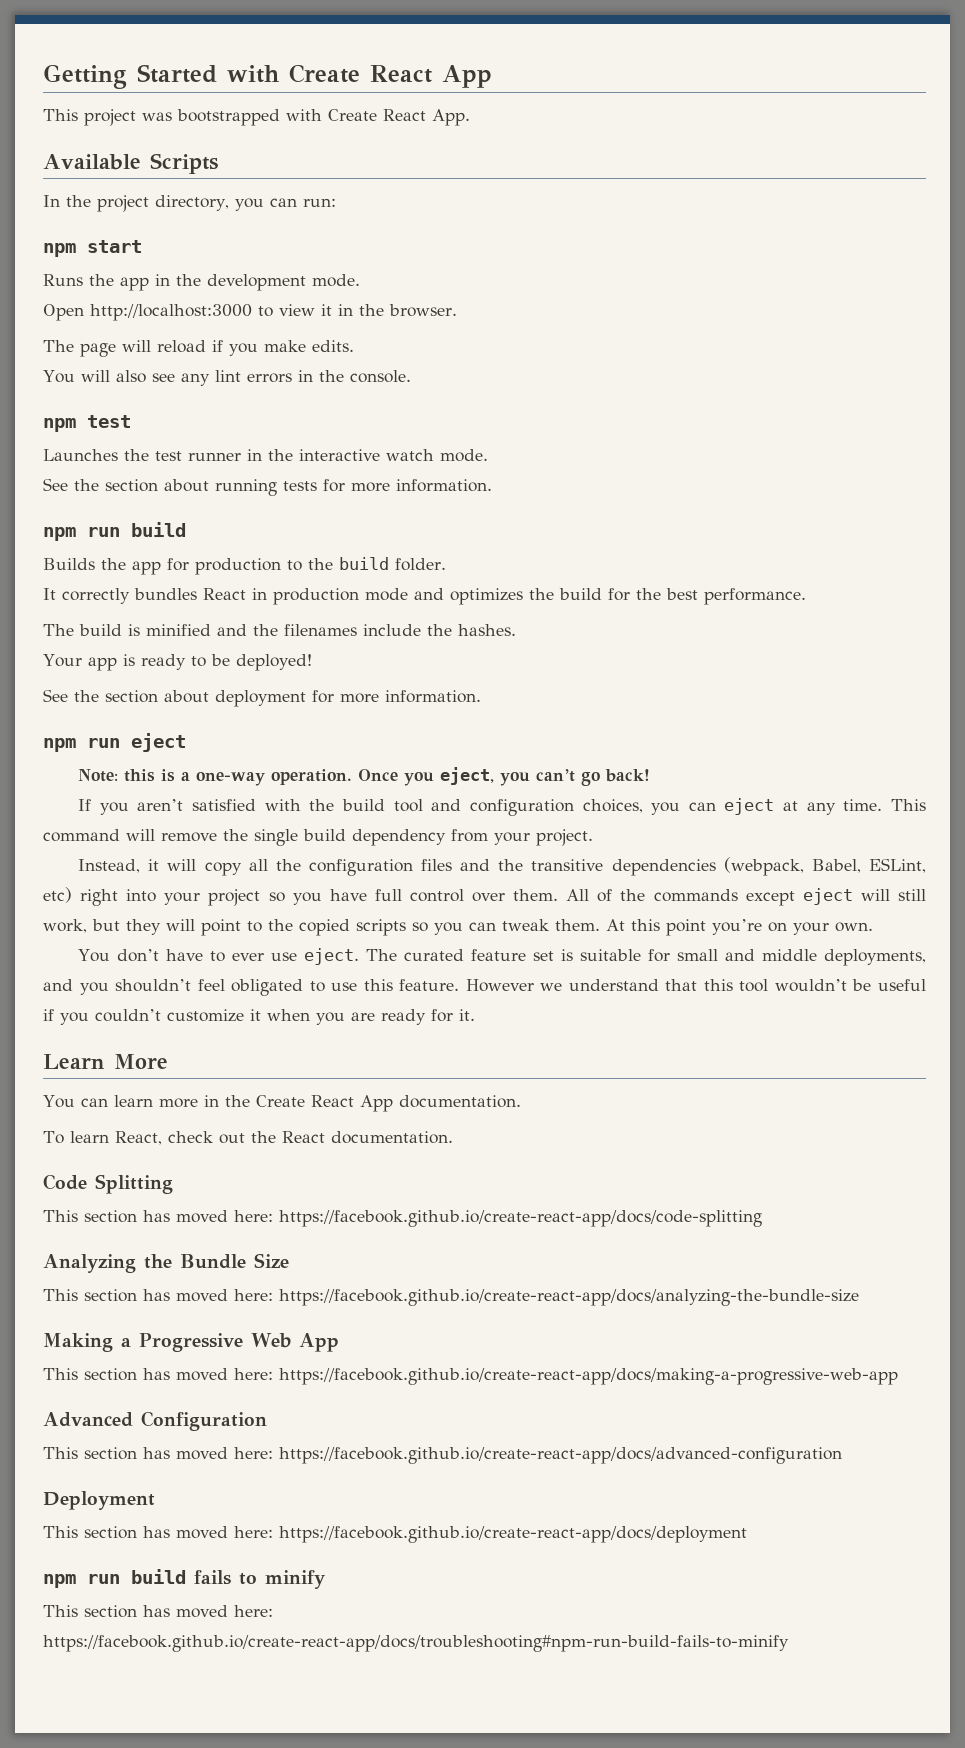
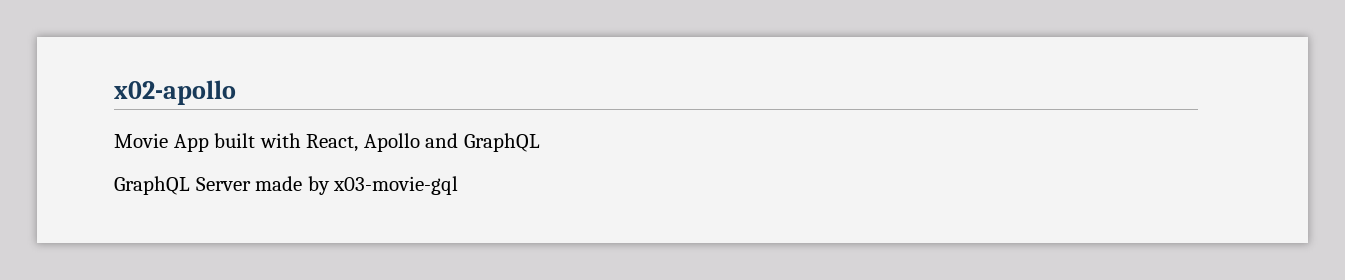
[43,64,492,89] [43,109,470,126] [43,153,218,174] [43,195,336,212] [43,240,142,257] [43,274,360,291] [43,304,457,321] [43,340,354,357] [43,370,411,386] [43,415,131,432] [43,449,488,462] [43,478,492,496] [43,522,186,541] [43,557,446,575] [43,588,806,605] [43,624,516,636] [43,654,312,671] [43,689,481,707] [43,733,186,752] [78,767,651,786] [78,798,927,816] [43,829,593,846] [78,857,927,876] [43,887,926,906] [43,919,873,936] [78,948,926,966] [43,979,926,996] [43,1009,475,1025] [43,1054,168,1069] [43,1095,521,1112] [43,1131,453,1145] [43,1174,173,1194] [43,1210,762,1227] [43,1253,289,1273] [43,1289,859,1306] [43,1333,339,1352] [43,1368,898,1385] [43,1411,267,1431] [43,1447,842,1464] [43,1491,155,1510] [43,1526,747,1543] [43,1569,326,1589] [43,1605,273,1618] [43,1635,789,1652] Getting Started with Create React App // This project was bootstrapped with Create React App. // Available Scripts // In the project directory, you can run: // npm start // Runs the app in the development mode. // Open http://localhost:3000 to view it in the browser. // The page will reload if you make edits. // You will also see any lint errors in the console. // npm test // Launches the test runner in the interactive watch mode. // See the section about running tests for more information. // npm run build // Builds the app for production to the build folder. // It correctly bundles React in production mode and optimizes the build for the best performance. // The build is minified and the filenames include the hashes. // Your app is ready to be deployed! // See the section about deployment for more information. // npm run eject // Note: this is a one-way operation. Once you eject, you can’t go back! // If you aren’t satisfied with the build tool and configuration choices, you can eject at any time. This command will remove the single build dependency from your project. // Instead, it will copy all the configuration files and the transitive dependencies (webpack, Babel, ESLint, etc) right into your project so you have full control over them. All of the commands except eject will still work, but they will point to the copied scripts so you can tweak them. At this point you’re on your own. // You don’t have to ever use eject. The curated feature set is suitable for small and middle deployments, and you shouldn’t feel obligated to use this feature. However we understand that this tool wouldn’t be useful if you couldn’t customize it when you are ready for it. // Learn More // You can learn more in the Create React App documentation. // To learn React, check out the React documentation. // Code Splitting // This section has moved here: https://facebook.github.io/create-react-app/docs/code-splitting // Analyzing the Bundle Size // This section has moved here: https://facebook.github.io/create-react-app/docs/analyzing-the-bundle-size // Making a Progressive Web App // This section has moved here: https://facebook.github.io/create-react-app/docs/making-a-progressive-web-app // Advanced Configuration // This section has moved here: https://facebook.github.io/create-react-app/docs/advanced-configuration // Deployment // This section has moved here: https://facebook.github.io/create-react-app/docs/deployment // npm run build fails to minify // This section has moved here: https://facebook.github.io/create-react-app/docs/troubleshooting#npm-run-build-fails-to-minify -> [114,80,236,105] [114,133,540,152] [114,176,459,195] x02-apollo // Movie App built with React, Apollo and GraphQL // GraphQL Server made by x03-movie-gql

